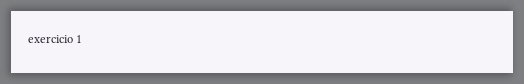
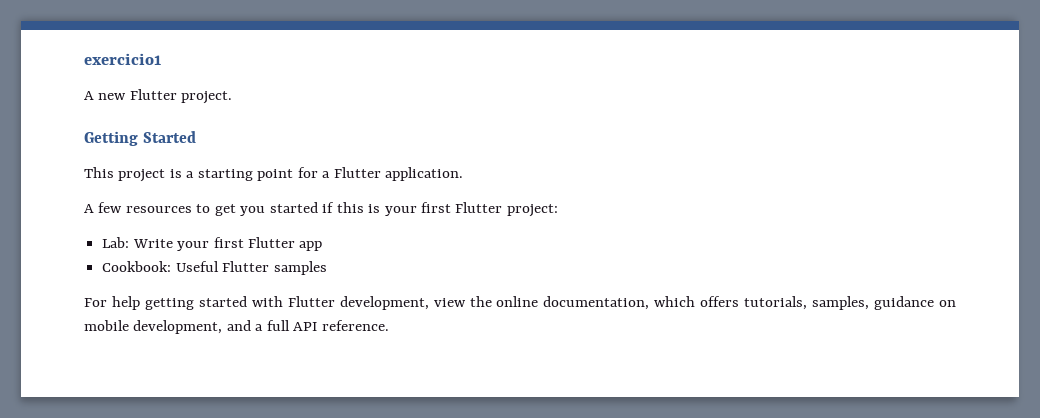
[28,35,83,43] exercicio 1 -> [84,53,161,65] [84,89,233,104] [84,131,196,146] [84,167,464,182] [84,202,558,217] [102,237,323,251] [102,261,327,275] [84,296,956,310] [84,320,389,334] exercicio1 // A new Flutter project. // Getting Started // This project is a starting point for a Flutter application. // A few resources to get you started if this is your first Flutter project: // Lab: Write your first Flutter app // Cookbook: Useful Flutter samples // For help getting started with Flutter development, view the online documentation, which offers tutorials, samples, guidance on mobile development, and a full API reference.

